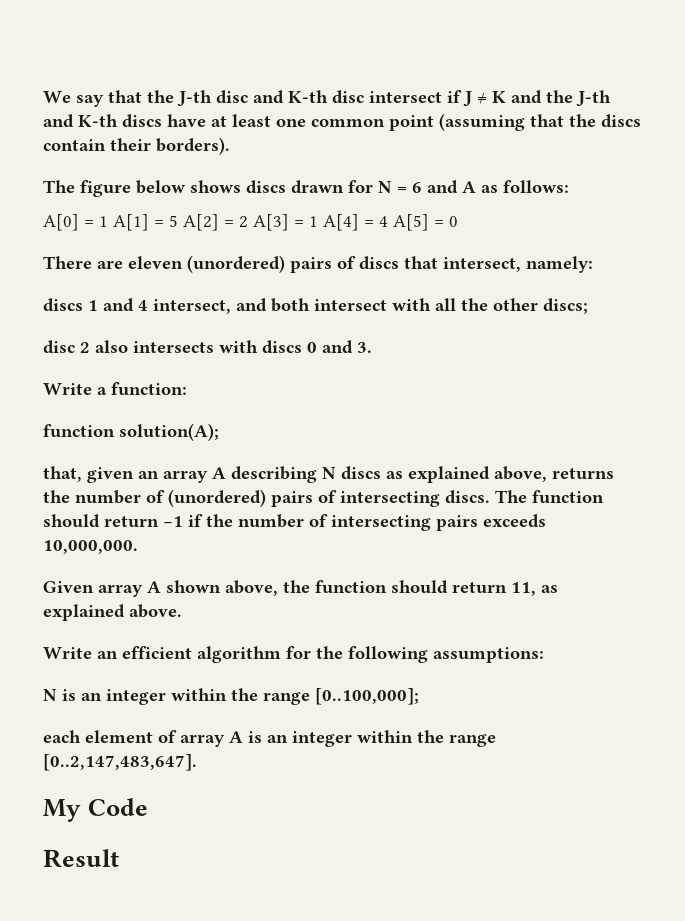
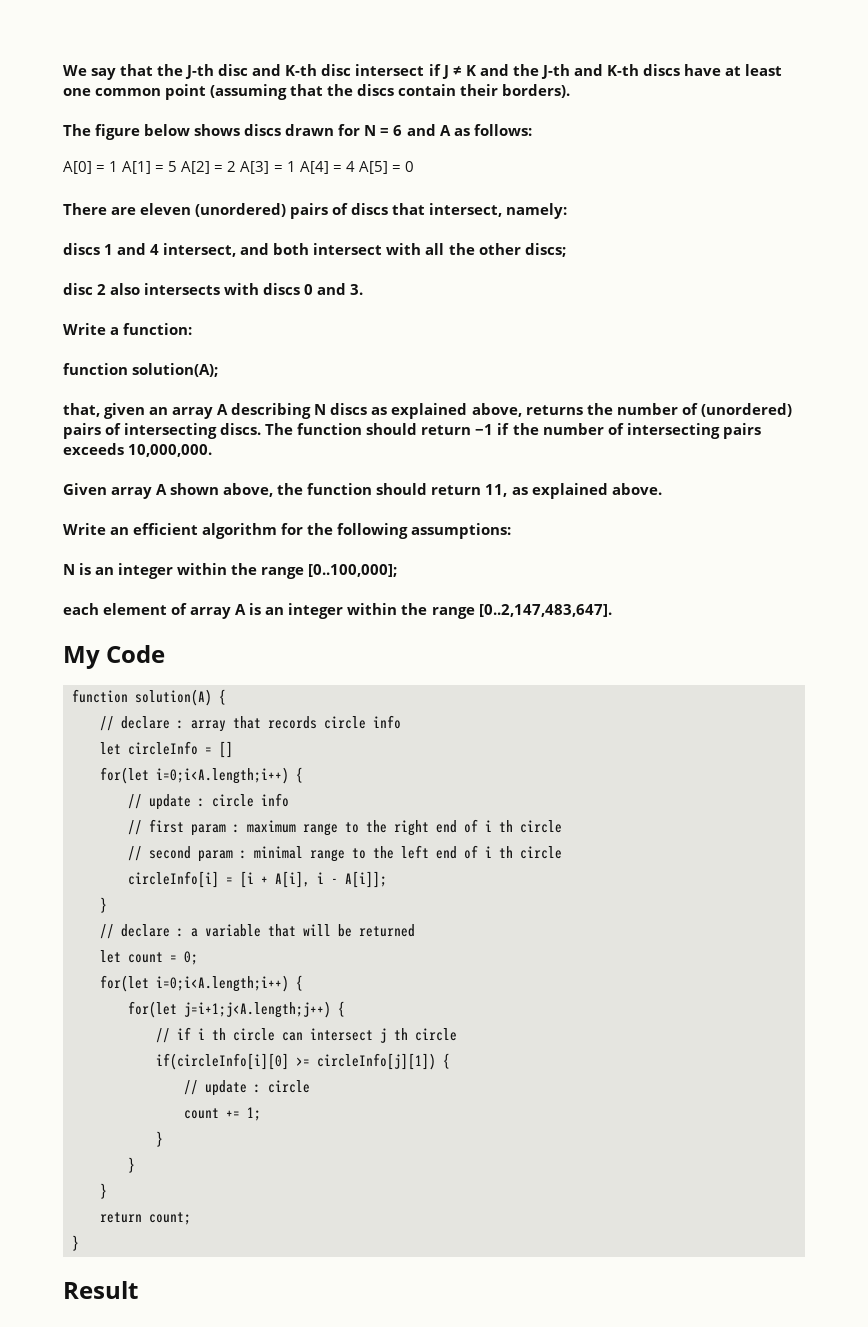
(149, 807) none -> [72,689,226,706] [100,715,401,732] [100,741,233,758] [100,767,303,784] [128,793,289,810] [128,819,562,836] [128,845,562,862] [128,871,387,888] [100,897,107,913] [100,924,415,939] [100,950,198,965] [100,975,303,992] [128,1001,345,1018] [156,1027,457,1043] [156,1053,450,1070] [184,1080,310,1096] [184,1107,261,1121] [156,1131,163,1147] [128,1157,135,1173] [100,1183,107,1199] [100,1212,191,1225] [72,1235,79,1251] // function solution(A) { // // declare : array that records circle info // let circleInfo = [] // for(let i=0;i<A.length;i++) { // // update : circle info // // first param : maximum range to the right end of i th circle // // second param : minimal range to the left end of i th circle // circleInfo[i] = [i + A[i], i - A[i]]; // } // // declare : a variable that will be returned // let count = 0; // for(let i=0;i<A.length;i++) { // for(let j=i+1;j<A.length;j++) { // // if i th circle can intersect j th circle // if(circleInfo[i][0] >= circleInfo[j][1]) { // // update : circle // count += 1; // } // } // } // return count; // }

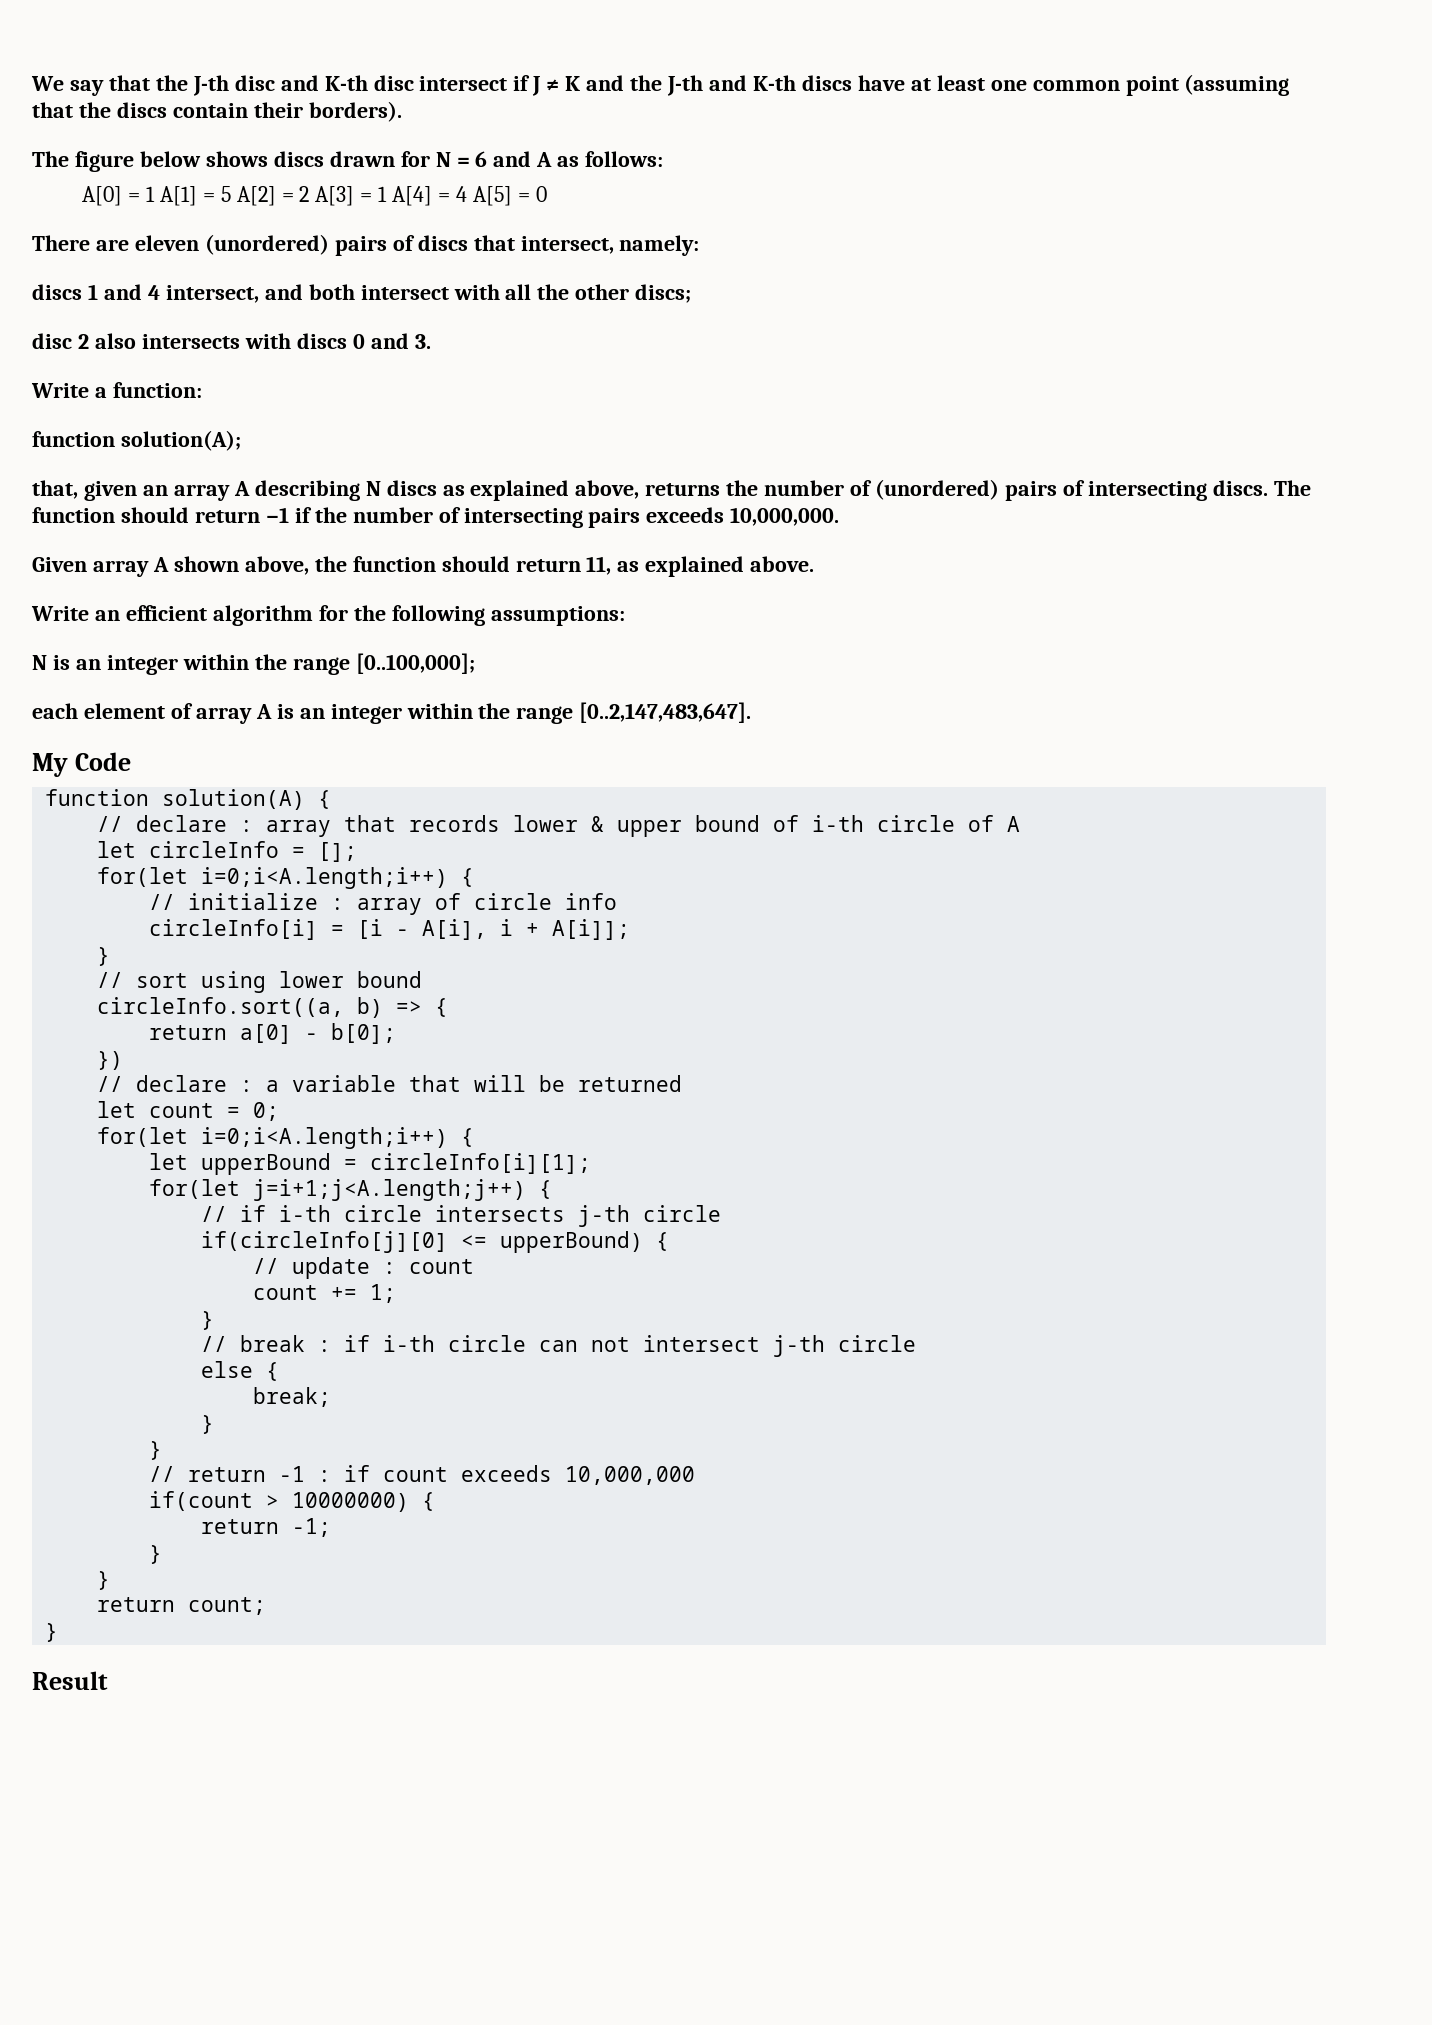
[324,715,401,729] circle info -> [513,815,1021,837] lower & upper bound of i-th circle of A
[219,741,233,758] [] -> [318,842,358,862] [];
[149,793,289,810] [128,819,562,836] [128,845,562,862] update : circle info // // first param : maximum range to the right end of i th circle // // second param : minimal range to the left end of i th circle -> [188,893,618,915] initialize : array of circle info
[261,876,268,884] + -> [396,929,410,936] -
[331,878,338,884] - -> [526,923,540,936] +
(107, 905) none -> [97,971,423,993] [97,997,449,1018] [149,1023,397,1044] [97,1051,124,1070] // // sort using lower bound // circleInfo.sort((a, b) => { // return a[0] - b[0]; // })
(303, 983) none -> [149,1153,592,1175] // let upperBound = circleInfo[i][1];
[198,1028,457,1043] [156,1053,450,1070] [184,1080,310,1096] i th circle can intersect j th circle // if(circleInfo[i][0] >= circleInfo[j][1]) { // // update : circle -> [279,1205,722,1227] [201,1231,670,1253] [253,1257,475,1279] i-th circle intersects j-th circle // if(circleInfo[j][0] <= upperBound) { // // update : count
(163, 1139) none -> [201,1335,917,1357] [201,1361,280,1381] [253,1387,332,1407] [201,1415,215,1434] [149,1441,163,1460] [149,1465,696,1485] [149,1491,436,1512] [201,1518,332,1537] // // break : if i-th circle can not intersect j-th circle // else { // break; // } // } // // return -1 : if count exceeds 10,000,000 // if(count > 10000000) { // return -1;

